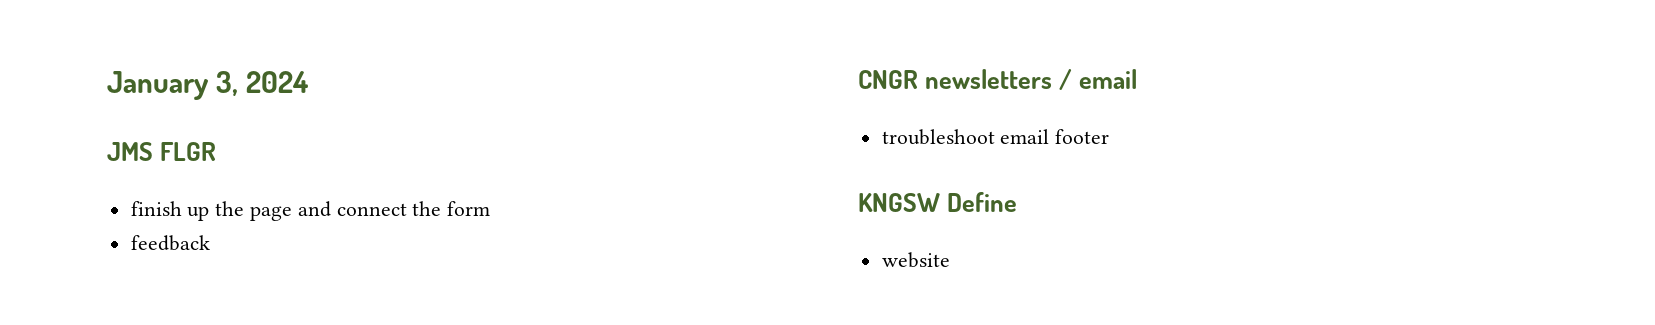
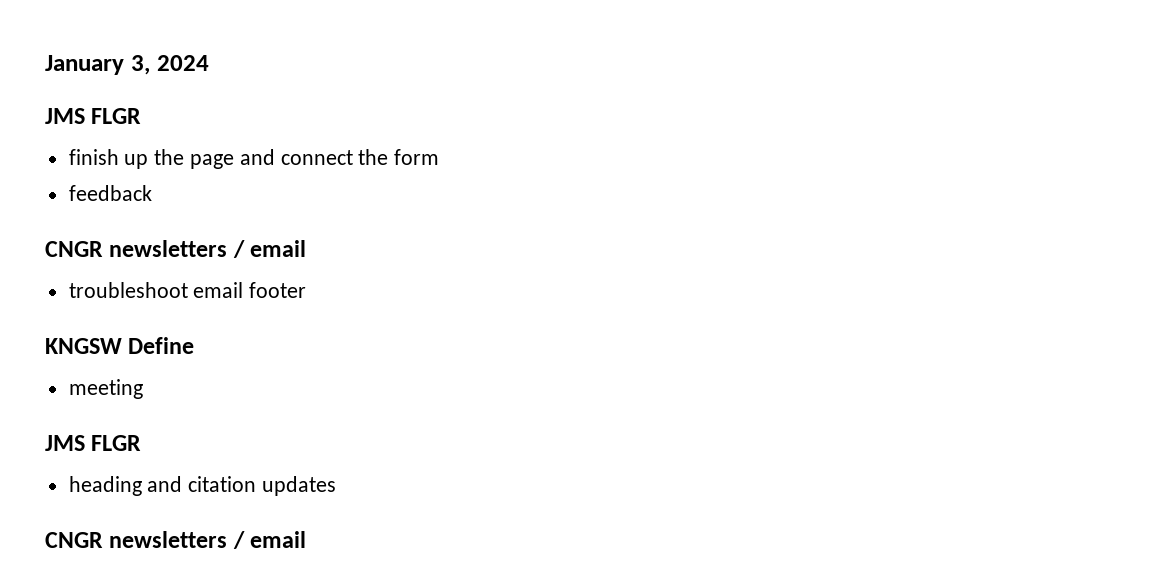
[881,252,950,268] website -> [68,379,143,399] [45,435,142,451] [68,476,337,496] [45,531,307,549] meeting // JMS FLGR // heading and citation updates // CNGR newsletters / email

